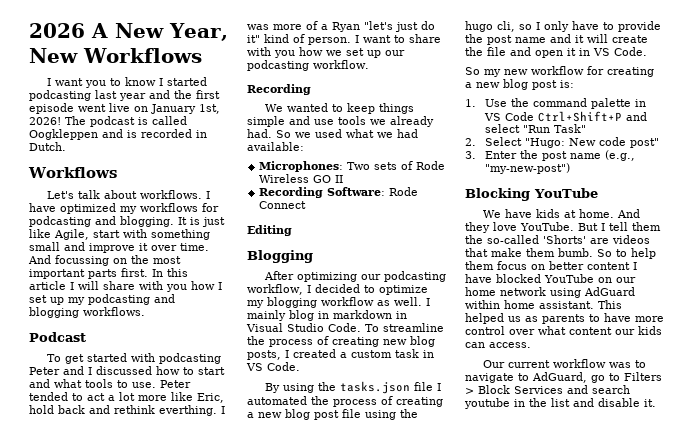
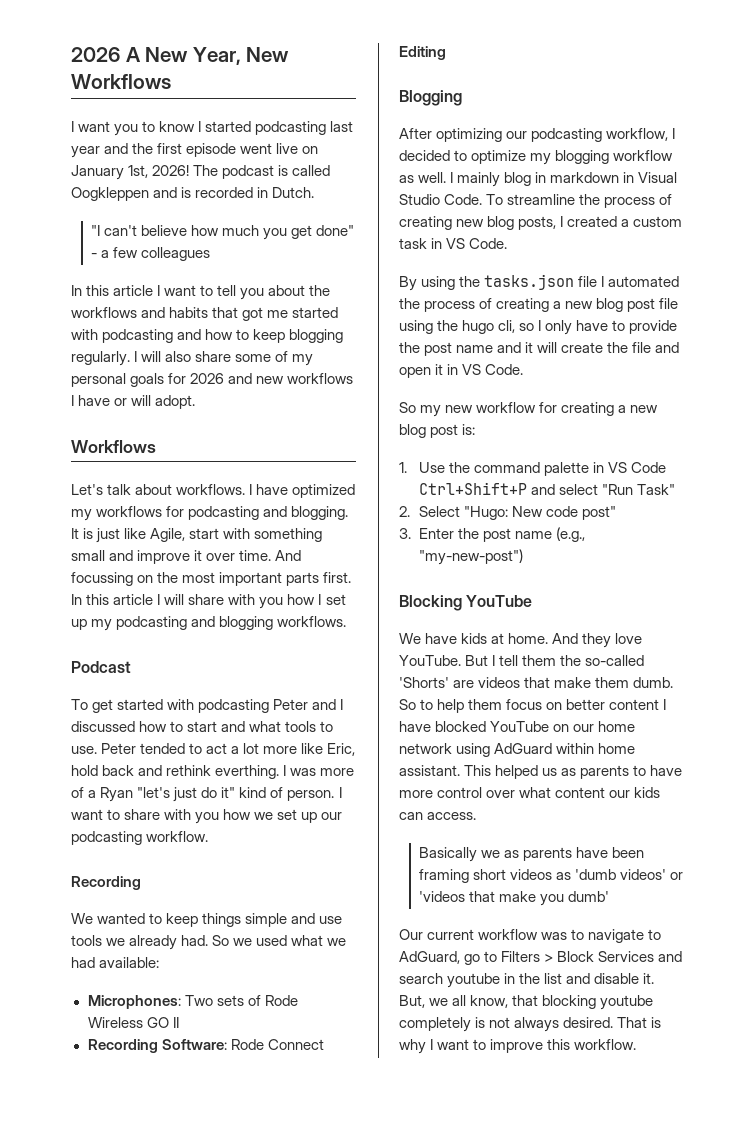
(66, 146) none -> [91,225,355,240] [91,247,211,261] [71,285,331,300] [71,307,339,321] [71,329,344,343] [71,351,314,366] [71,373,354,387] [71,395,196,409] // "I can't believe how much you get done" - a few colleagues // In this article I want to tell you about the workflows and habits that got me started with podcasting and how to keep blogging regularly. I will also share some of my personal goals for 2026 and new workflows I have or will adopt.
[558,248,593,257] bumb. -> [633,677,674,688] dumb.
(531, 345) none -> [419,847,645,862] [419,869,684,883] [419,891,610,906] // Basically we as parents have been framing short videos as 'dumb videos' or 'videos that make you dumb'
(656, 403) none -> [399,995,654,1010] [399,1017,662,1032] [399,1039,637,1054] But, we all know, that blocking youtube completely is not always desired. That is why I want to improve this workflow.

